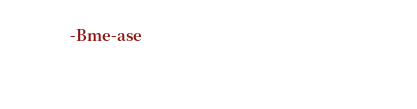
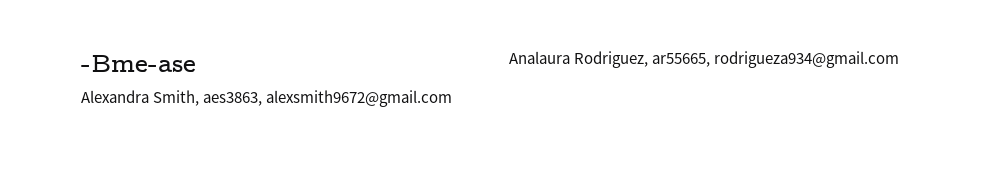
(142, 35) none -> [81,90,453,107] [509,51,900,68] // Alexandra Smith, aes3863, alexsmith9672@gmail.com Analaura Rodriguez, ar55665, rodrigueza934@gmail.com

